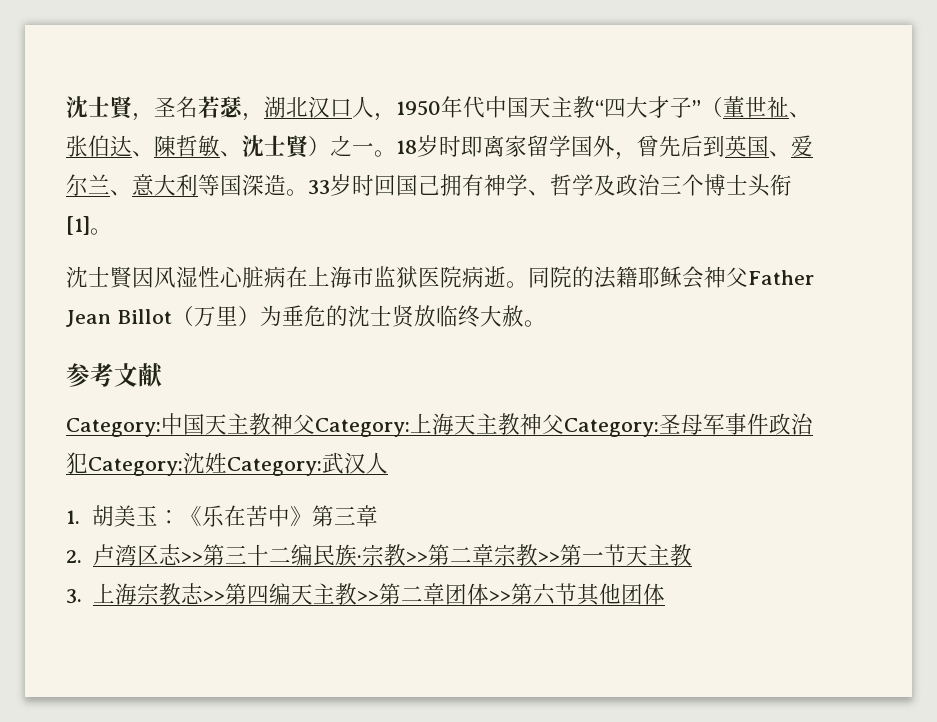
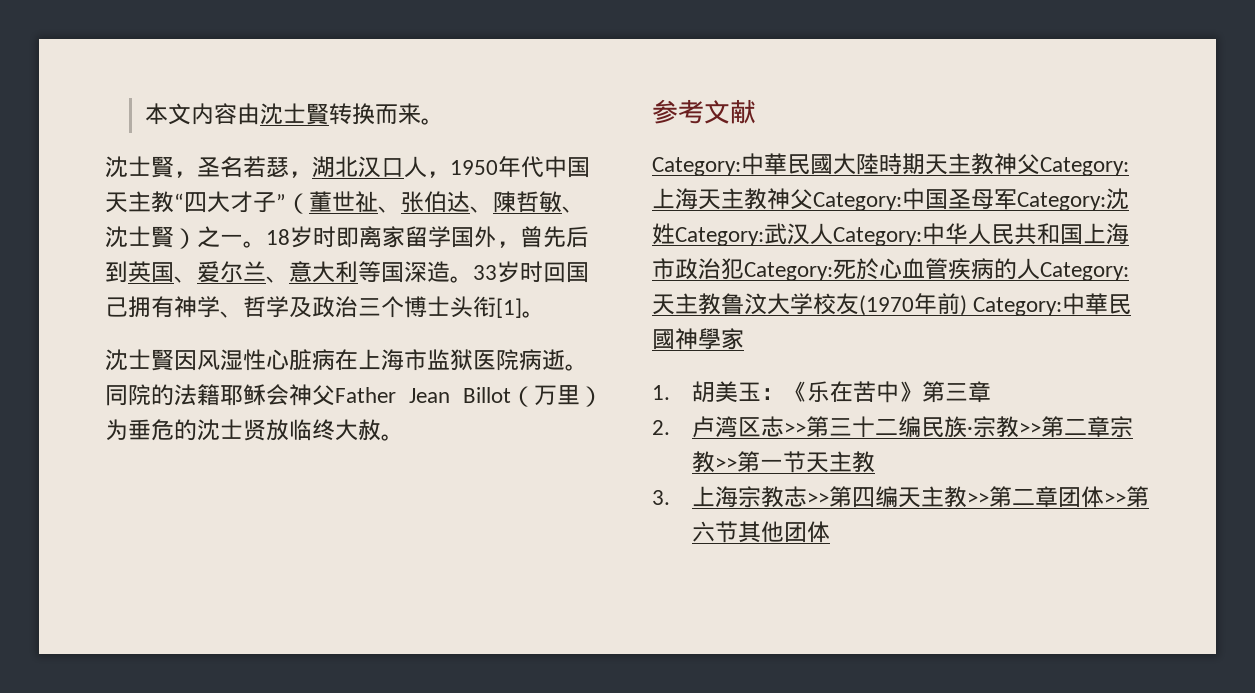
(66, 107) none -> [145,103,445,125] 本文内容由沈士賢转换而来。 //
[183,413,205,435] 国 -> [764,153,925,175] 華民國大陸時期
[659,413,813,435] [66,452,88,474] 圣母军事件政治犯 -> [902,188,1017,210] 中国圣母军
(388, 463) none -> [833,223,1129,246] [652,258,1129,281] [652,293,1132,316] [652,328,744,350] Category:中华人民共和国上海市政治犯Category:死於心血管疾病的人Category:天主教鲁汶大学校友(1970年前) Category:中華民國神學家

